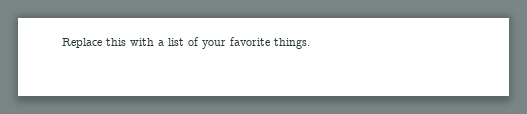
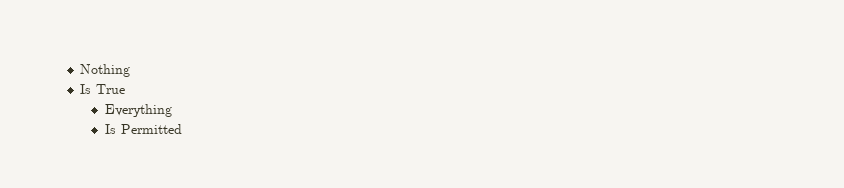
[62,37,310,49] Replace this with a list of your favorite things. -> [80,64,131,77] [80,84,126,94] [104,104,172,117] [104,124,182,134] Nothing // Is True // Everything // Is Permitted

